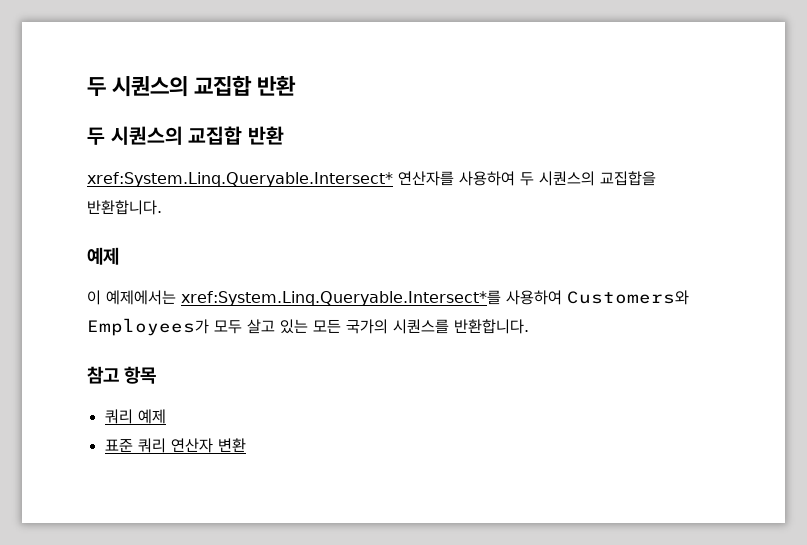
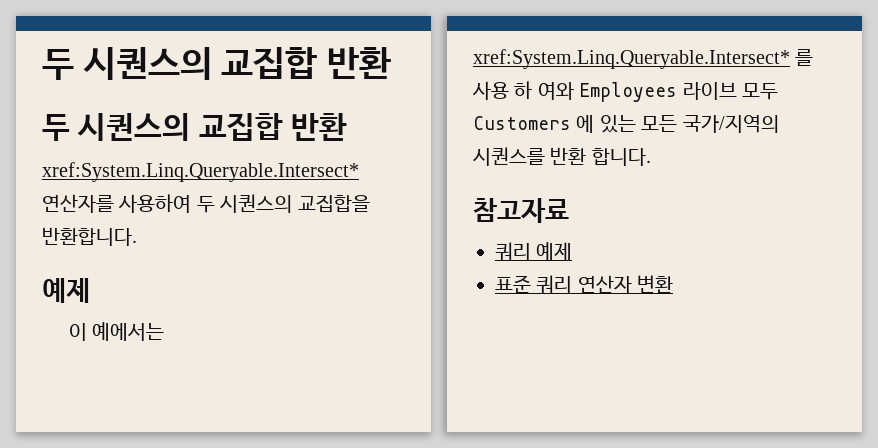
[106,290,689,306] [87,318,529,336] [87,366,157,384] 예제에서는 xref:System.Linq.Queryable.Intersect*를 사용하여 Customers와 Employees가 모두 살고 있는 모든 국가의 시퀀스를 반환합니다. // 참고 항목 -> [92,322,165,341] [473,49,814,69] [472,81,778,102] [473,115,779,133] [473,147,651,166] [473,198,569,223] 예에서는 xref:System.Linq.Queryable.Intersect* 를 사용 하 여와 Employees 라이브 모두 Customers 에 있는 모든 국가/지역의 시퀀스를 반환 합니다. // 참고자료

